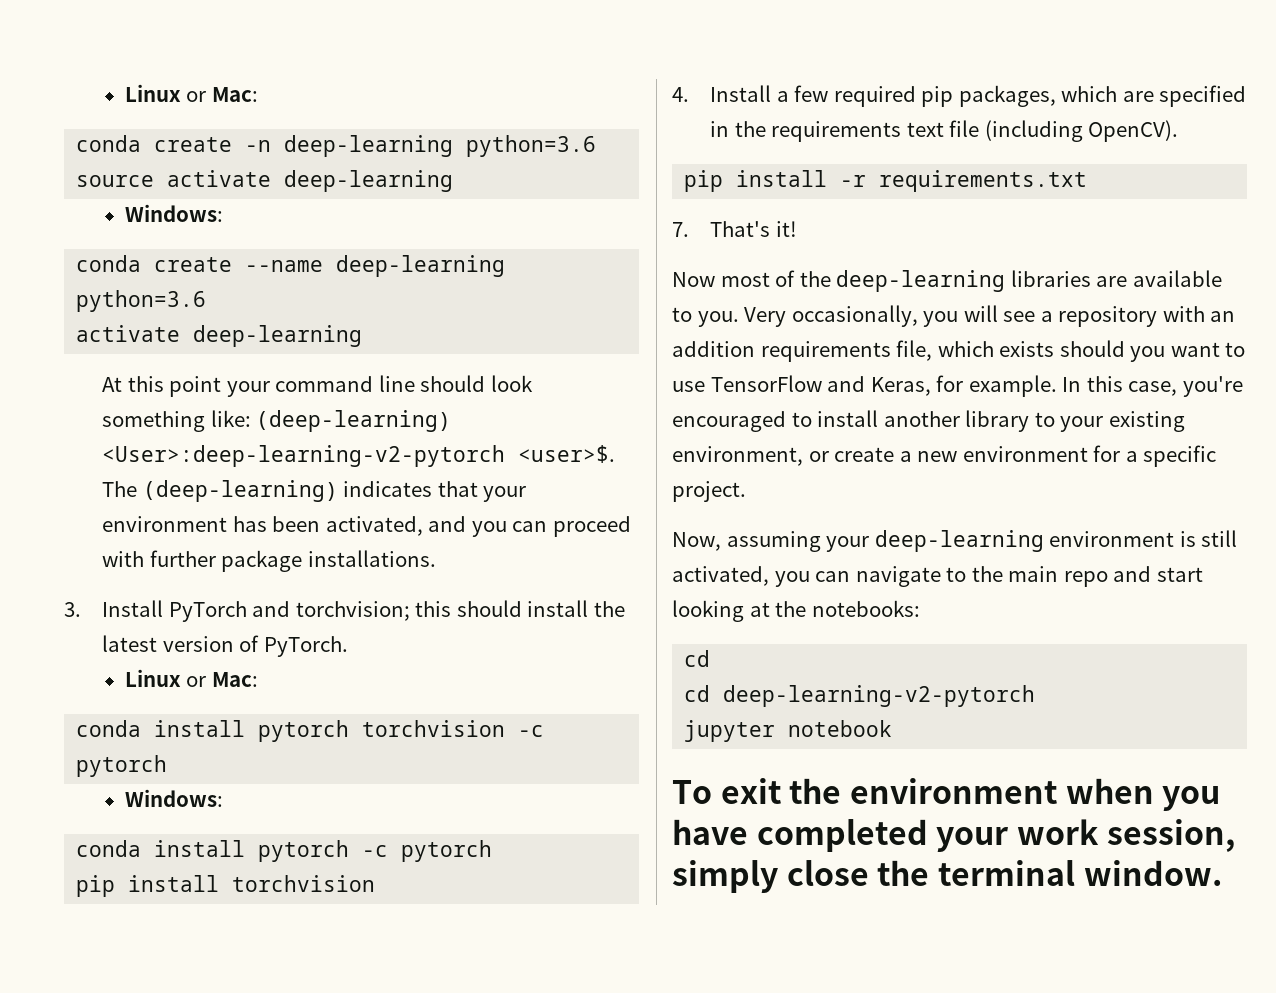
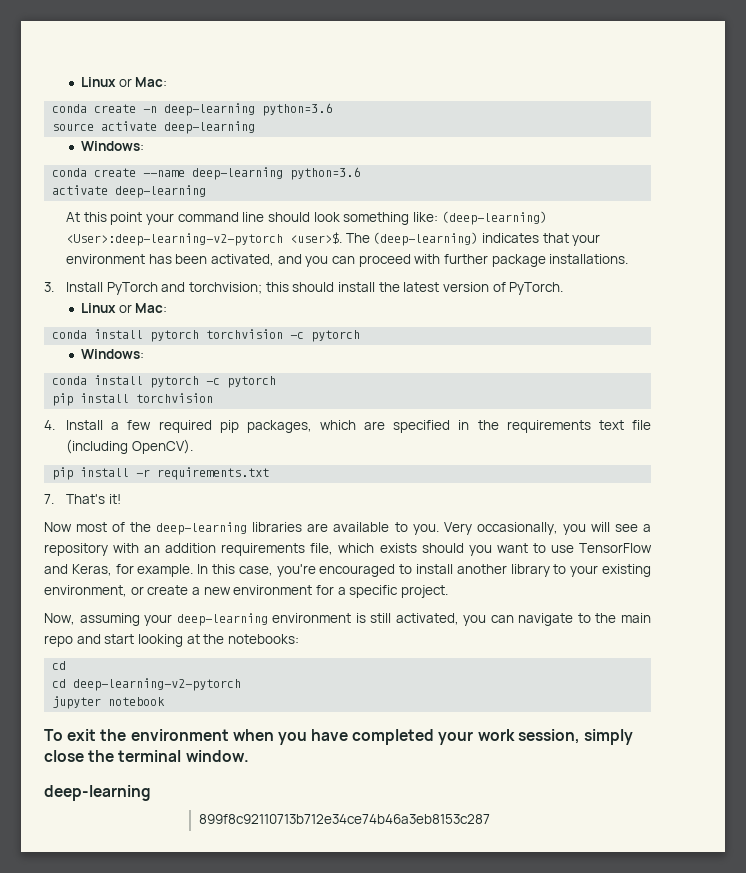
(1222, 873) none -> [44,785,151,801] [198,814,490,824] // deep-learning // 899f8c92110713b712e34ce74b46a3eb8153c287

